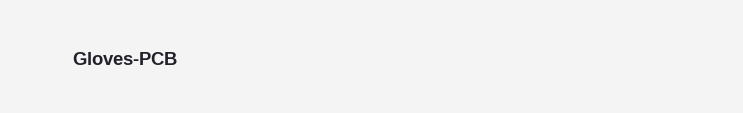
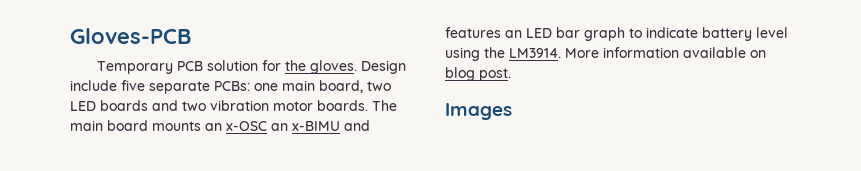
(177, 58) none -> [96,60,406,74] [70,80,391,94] [70,100,397,111] [70,120,370,131] [445,27,788,41] [445,47,766,61] [445,67,511,81] [445,103,512,120] // Temporary PCB solution for the gloves. Design include five separate PCBs: one main board, two LED boards and two vibration motor boards. The main board mounts an x-OSC an x-BIMU and features an LED bar graph to indicate battery level using the LM3914. More information available on blog post. // Images

